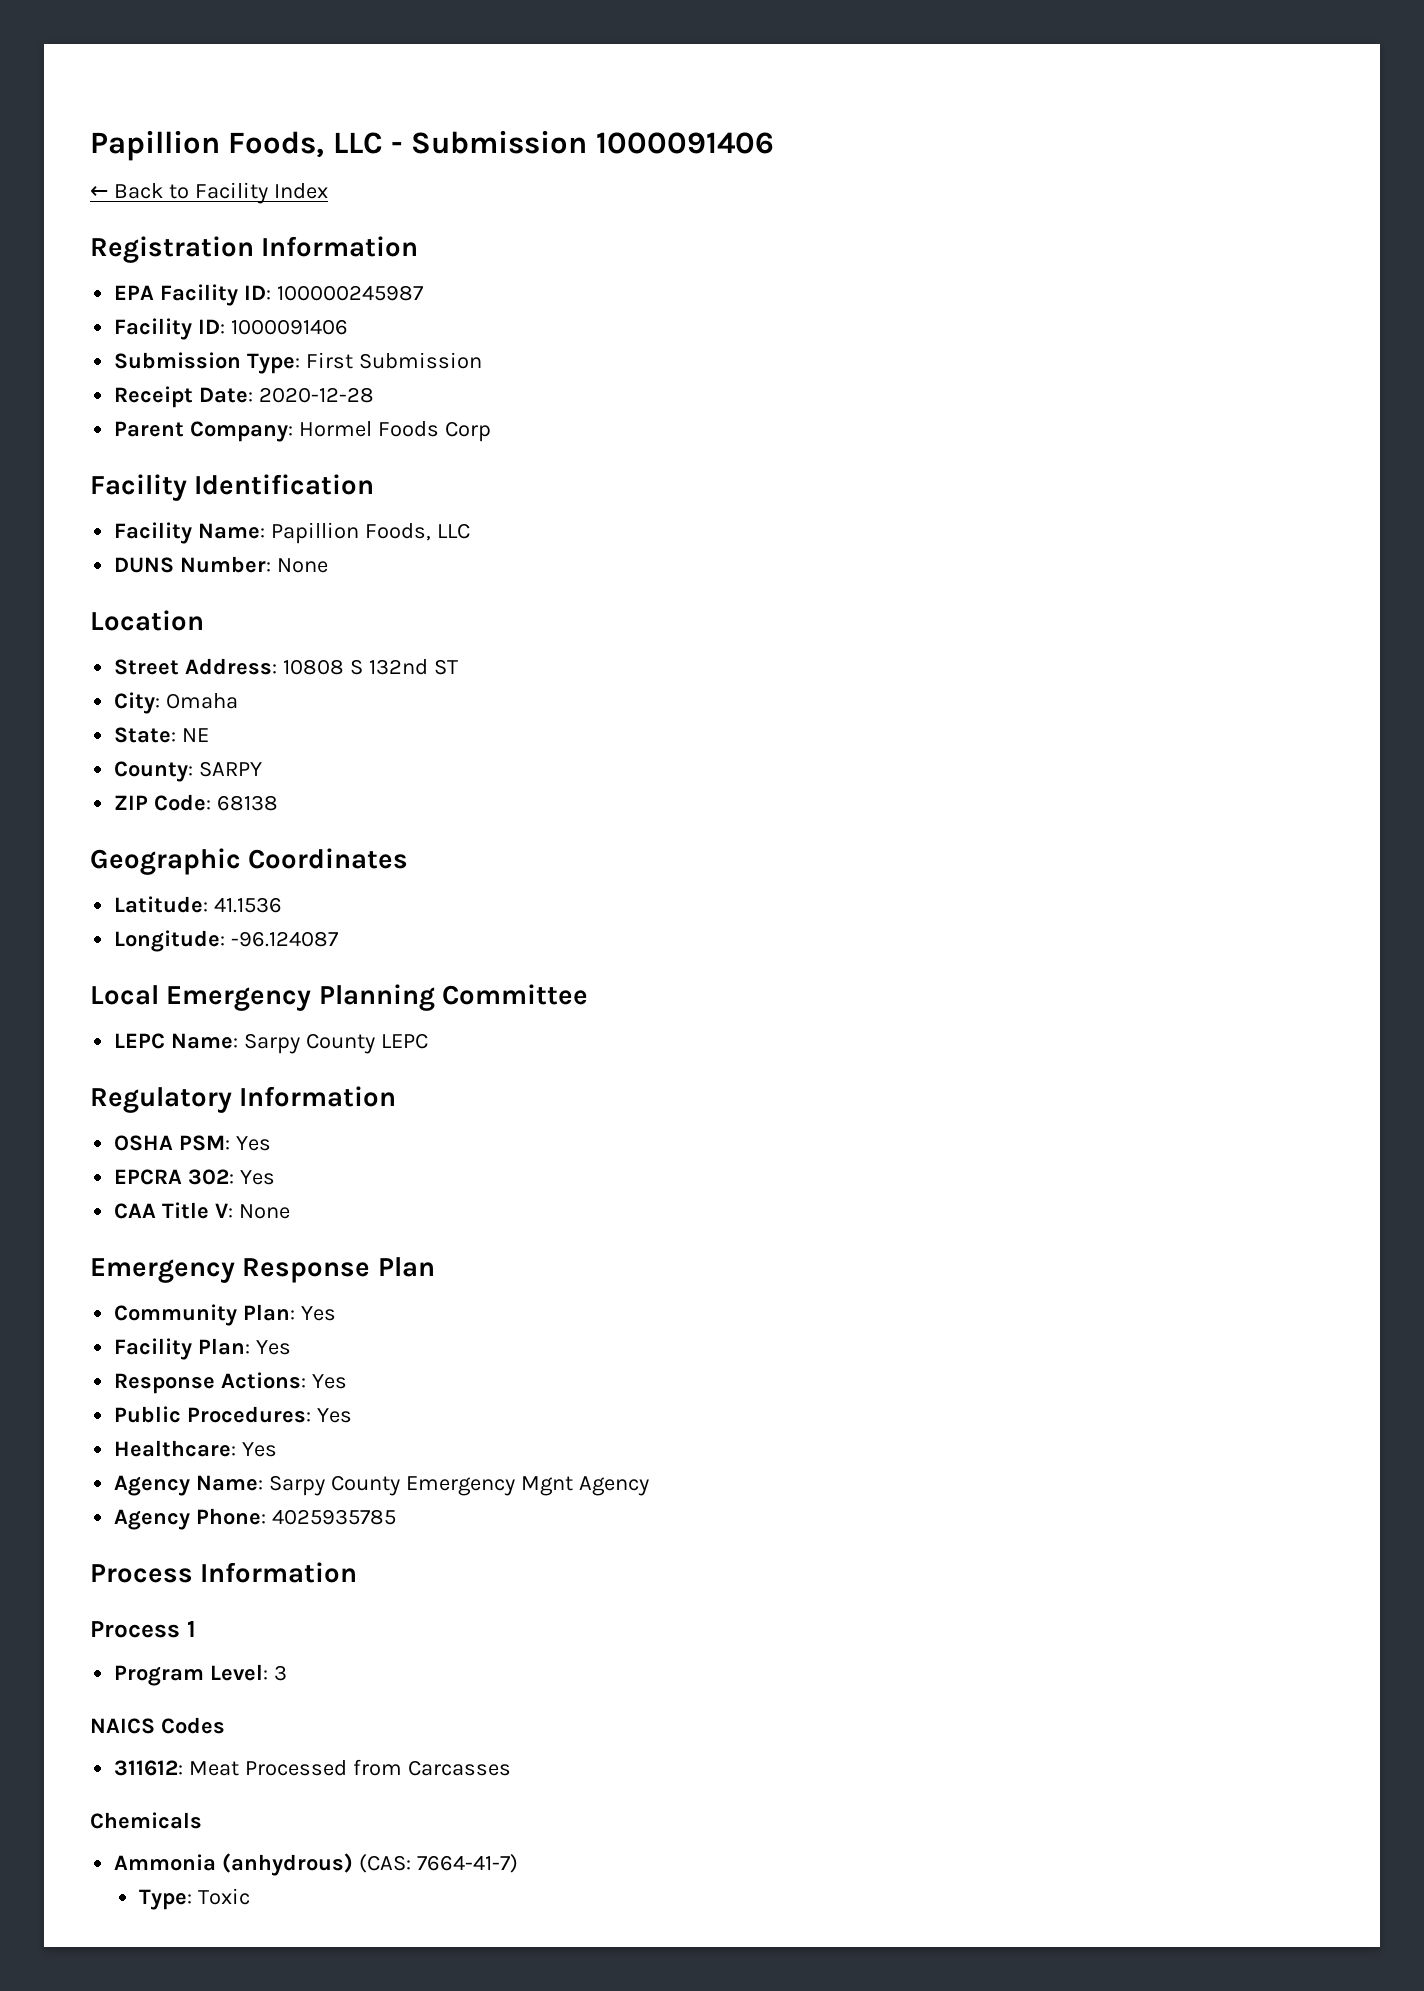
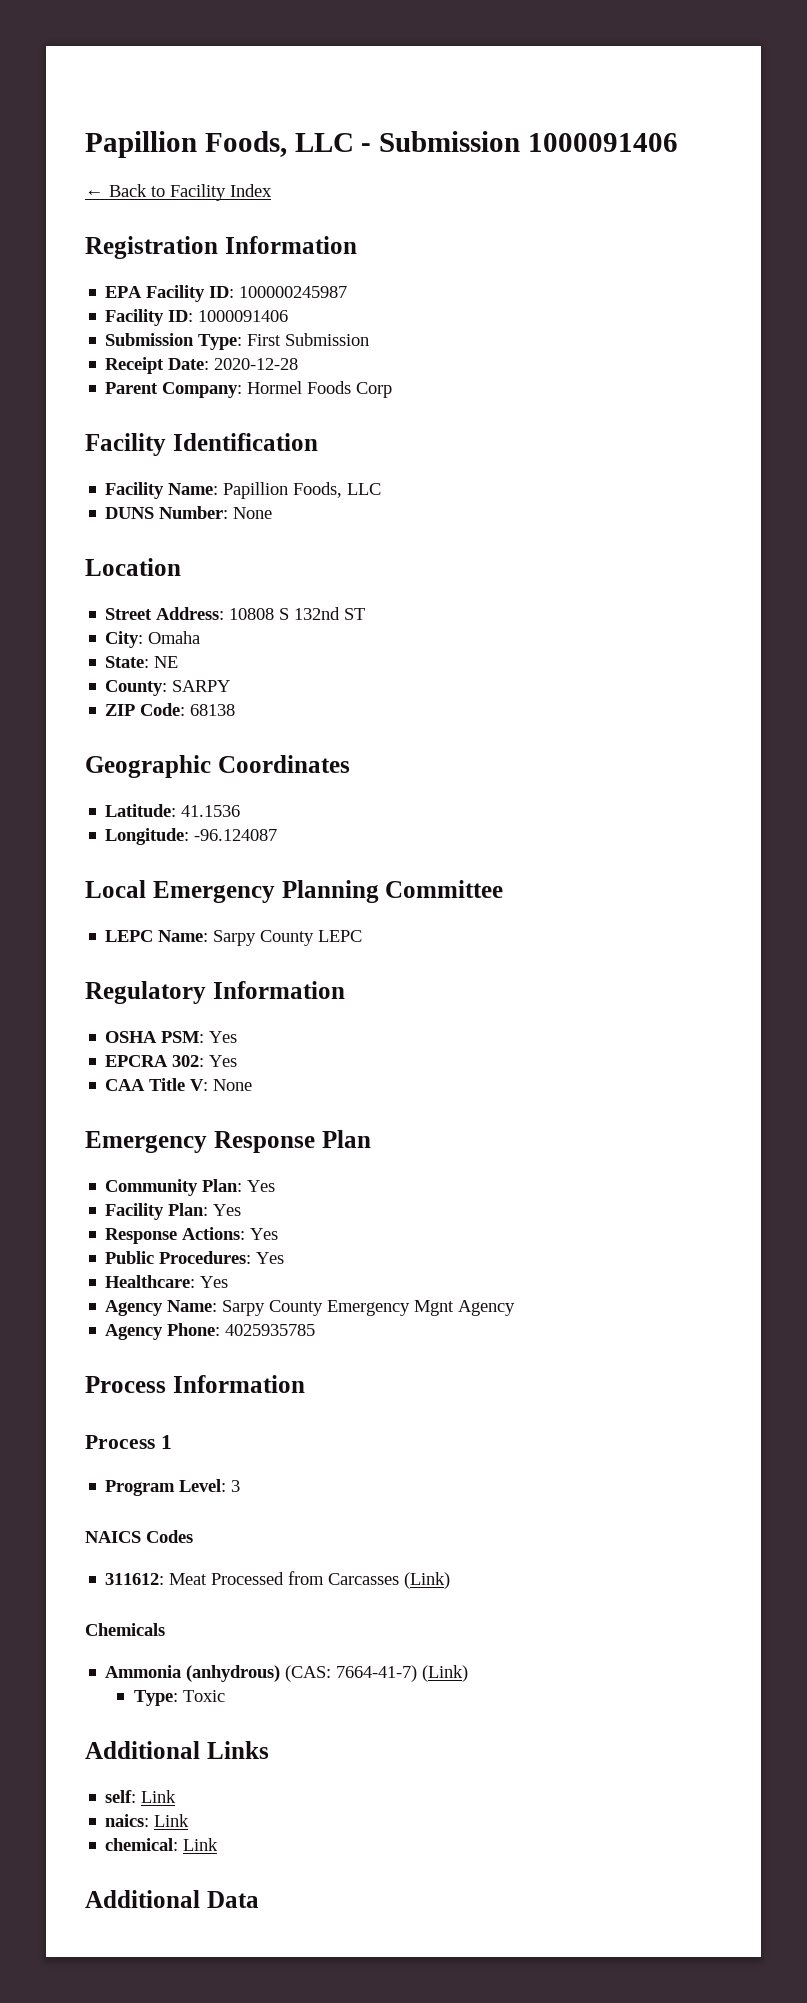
(511, 1768) none -> [404,1572,451,1589] (Link)
(519, 1863) none -> [422,1665,469,1682] (Link)
(250, 1896) none -> [85,1741,269,1759] [105,1790,177,1803] [105,1814,190,1827] [105,1838,219,1851] [85,1890,259,1908] // Additional Links // self: Link // naics: Link // chemical: Link // Additional Data

